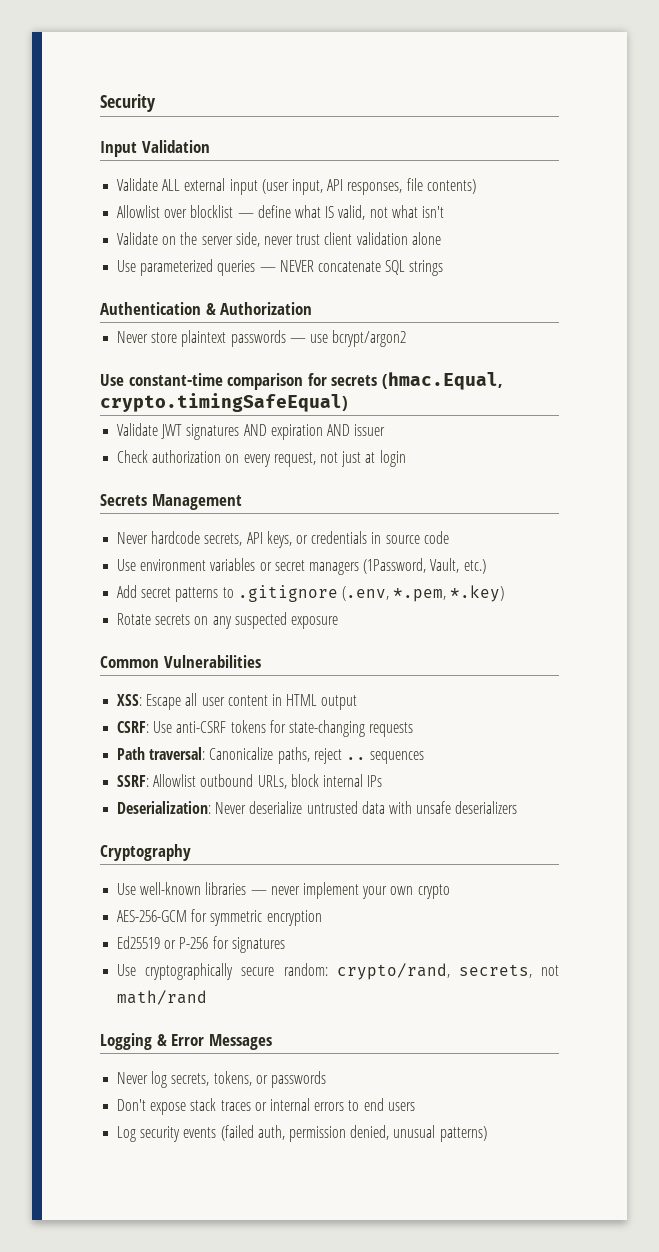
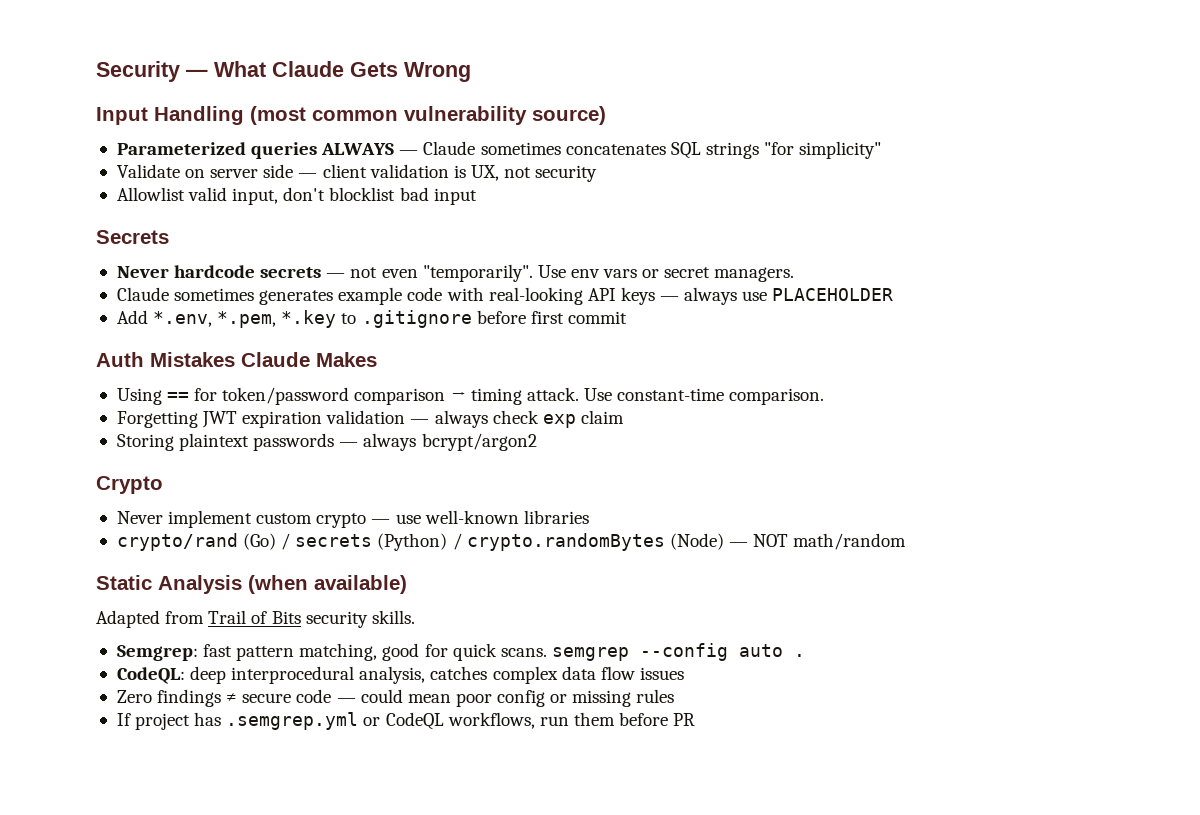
[100,140,210,157] [117,178,476,195] [117,205,444,220] [117,232,441,247] [117,259,444,276] [100,302,313,315] [117,331,178,343] // Input Validation // Validate ALL external input (user input, API responses, file contents) // Allowlist over blocklist — define what IS valid, not what isn't // Validate on the server side, never trust client validation alone // Use parameterized queries — NEVER concatenate SQL strings // Authentication & Authorization // Never store -> [186,61,471,82] [96,106,606,125] [116,141,882,159] [116,164,598,182] [116,187,477,205] [96,230,169,244] [116,264,795,282] [116,287,894,305] [116,310,627,328] [96,352,377,367] [116,387,825,405] [116,410,624,428] [116,434,174,451] — What Claude Gets Wrong // Input Handling (most common vulnerability source) // Parameterized queries ALWAYS — Claude sometimes concatenates SQL strings "for simplicity" // Validate on server side — client validation is UX, not security // Allowlist valid input, don't blocklist bad input // Secrets // Never hardcode secrets — not even "temporarily". Use env vars or secret managers. // Claude sometimes generates example code with real-looking API keys — always use PLACEHOLDER // Add *.env, *.pem, *.key to .gitignore before first commit // Auth Mistakes Claude Makes // Using == for token/password comparison → timing attack. Use constant-time comparison. // Forgetting JWT expiration validation — always check exp claim // Storing
[309,334,328,343] use -> [363,433,417,451] always
[100,372,503,390] [100,393,348,412] [117,423,386,440] [117,450,406,467] [100,494,242,510] [117,531,449,548] [117,558,486,575] [117,585,505,602] [117,612,338,629] [100,655,261,668] [117,693,358,710] [117,720,414,737] [117,747,425,764] [117,774,383,789] [117,801,518,814] [100,844,191,861] [117,882,450,899] [117,909,322,926] [117,936,285,953] [117,963,559,980] [117,990,208,1005] [100,1033,272,1050] [117,1071,326,1088] [117,1098,415,1115] [117,1125,487,1142] Use constant-time comparison for secrets (hmac.Equal, crypto.timingSafeEqual) // Validate JWT signatures AND expiration AND issuer // Check authorization on every request, not just at login // Secrets Management // Never hardcode secrets, API keys, or credentials in source code // Use environment variables or secret managers (1Password, Vault, etc.) // Add secret patterns to .gitignore (.env, *.pem, *.key) // Rotate secrets on any suspected exposure // Common Vulnerabilities // XSS: Escape all user content in HTML output // CSRF: Use anti-CSRF tokens for state-changing requests // Path traversal: Canonicalize paths, reject .. sequences // SSRF: Allowlist outbound URLs, block internal IPs // Deserialization: Never deserialize untrusted data with unsafe deserializers // Cryptography // Use well-known libraries — never implement your own crypto // AES-256-GCM for symmetric encryption // Ed25519 or P-256 for signatures // Use cryptographically secure random: crypto/rand, secrets, not math/rand // Logging & Error Messages // Never log secrets, tokens, or passwords // Don't expose stack traces or internal errors to end users // Log security events (failed auth, permission denied, unusual patterns) -> [96,476,163,494] [116,510,589,528] [116,533,907,551] [96,575,407,594] [96,610,415,628] [116,643,805,661] [116,666,684,684] [116,689,675,707] [116,712,696,730] Crypto // Never implement custom crypto — use well-known libraries // crypto/rand (Go) / secrets (Python) / crypto.randomBytes (Node) — NOT math/random // Static Analysis (when available) // Adapted from Trail of Bits security skills. // Semgrep: fast pattern matching, good for quick scans. semgrep --config auto . // CodeQL: deep interprocedural analysis, catches complex data flow issues // Zero findings ≠ secure code — could mean poor config or missing rules // If project has .semgrep.yml or CodeQL workflows, run them before PR

